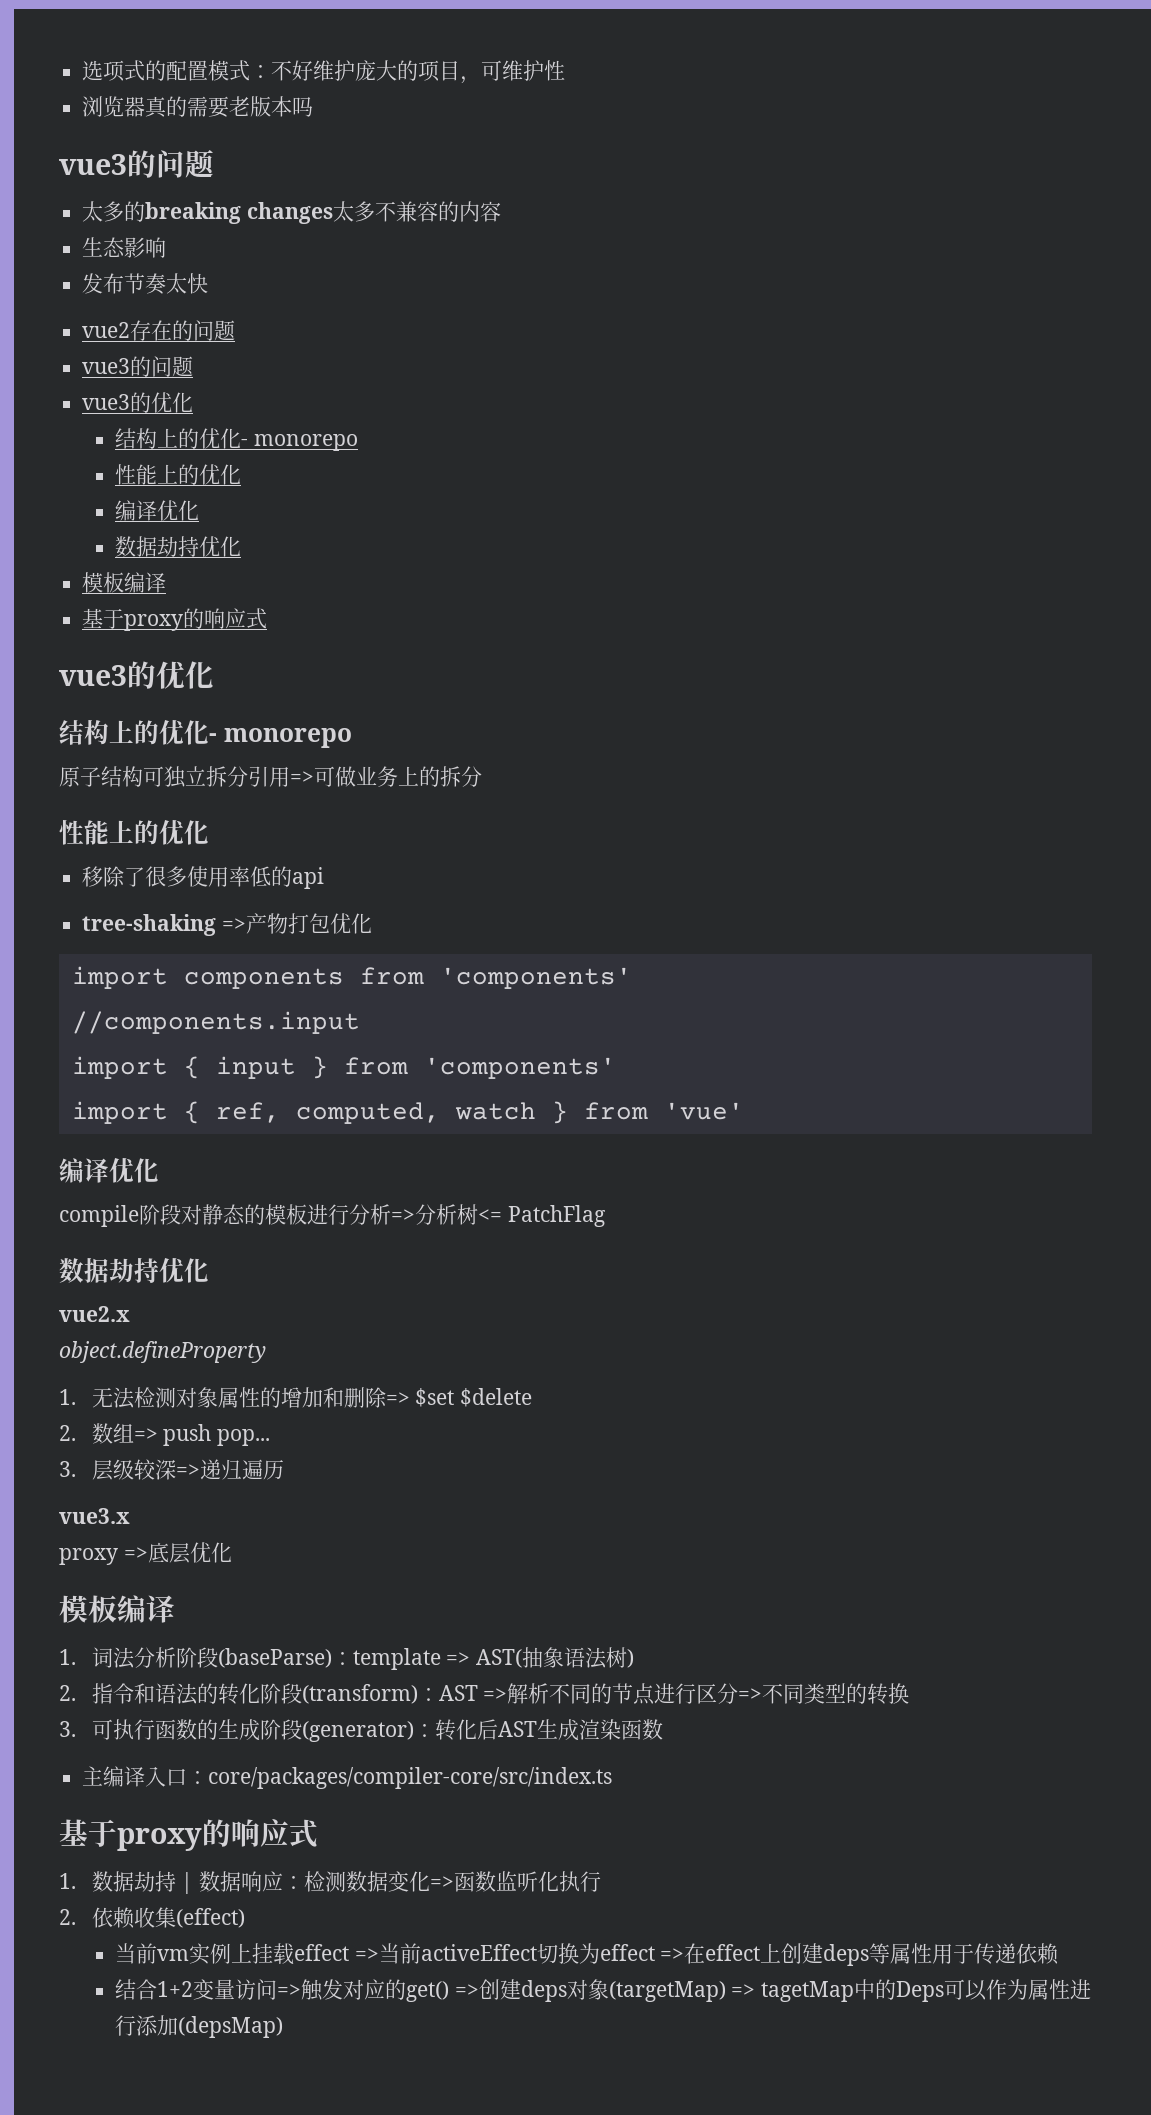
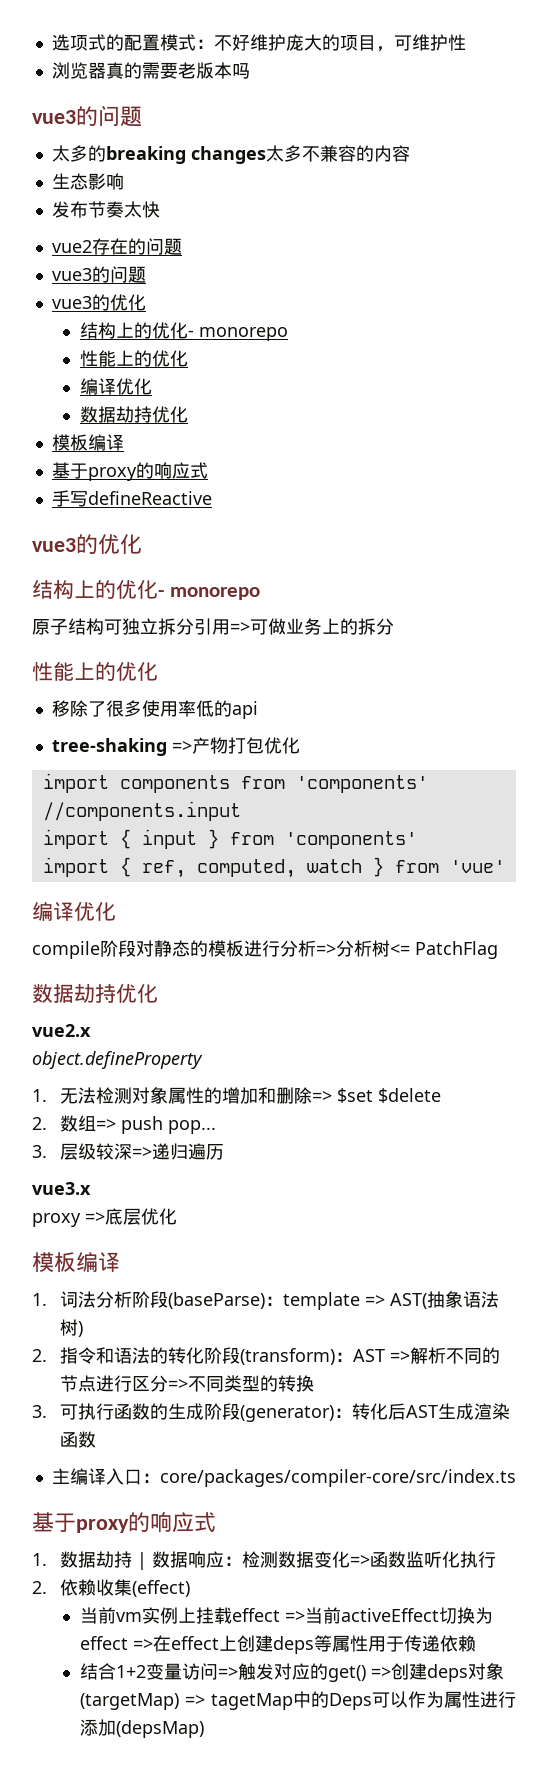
(268, 618) none -> [51,490,212,507] // 手写defineReactive

